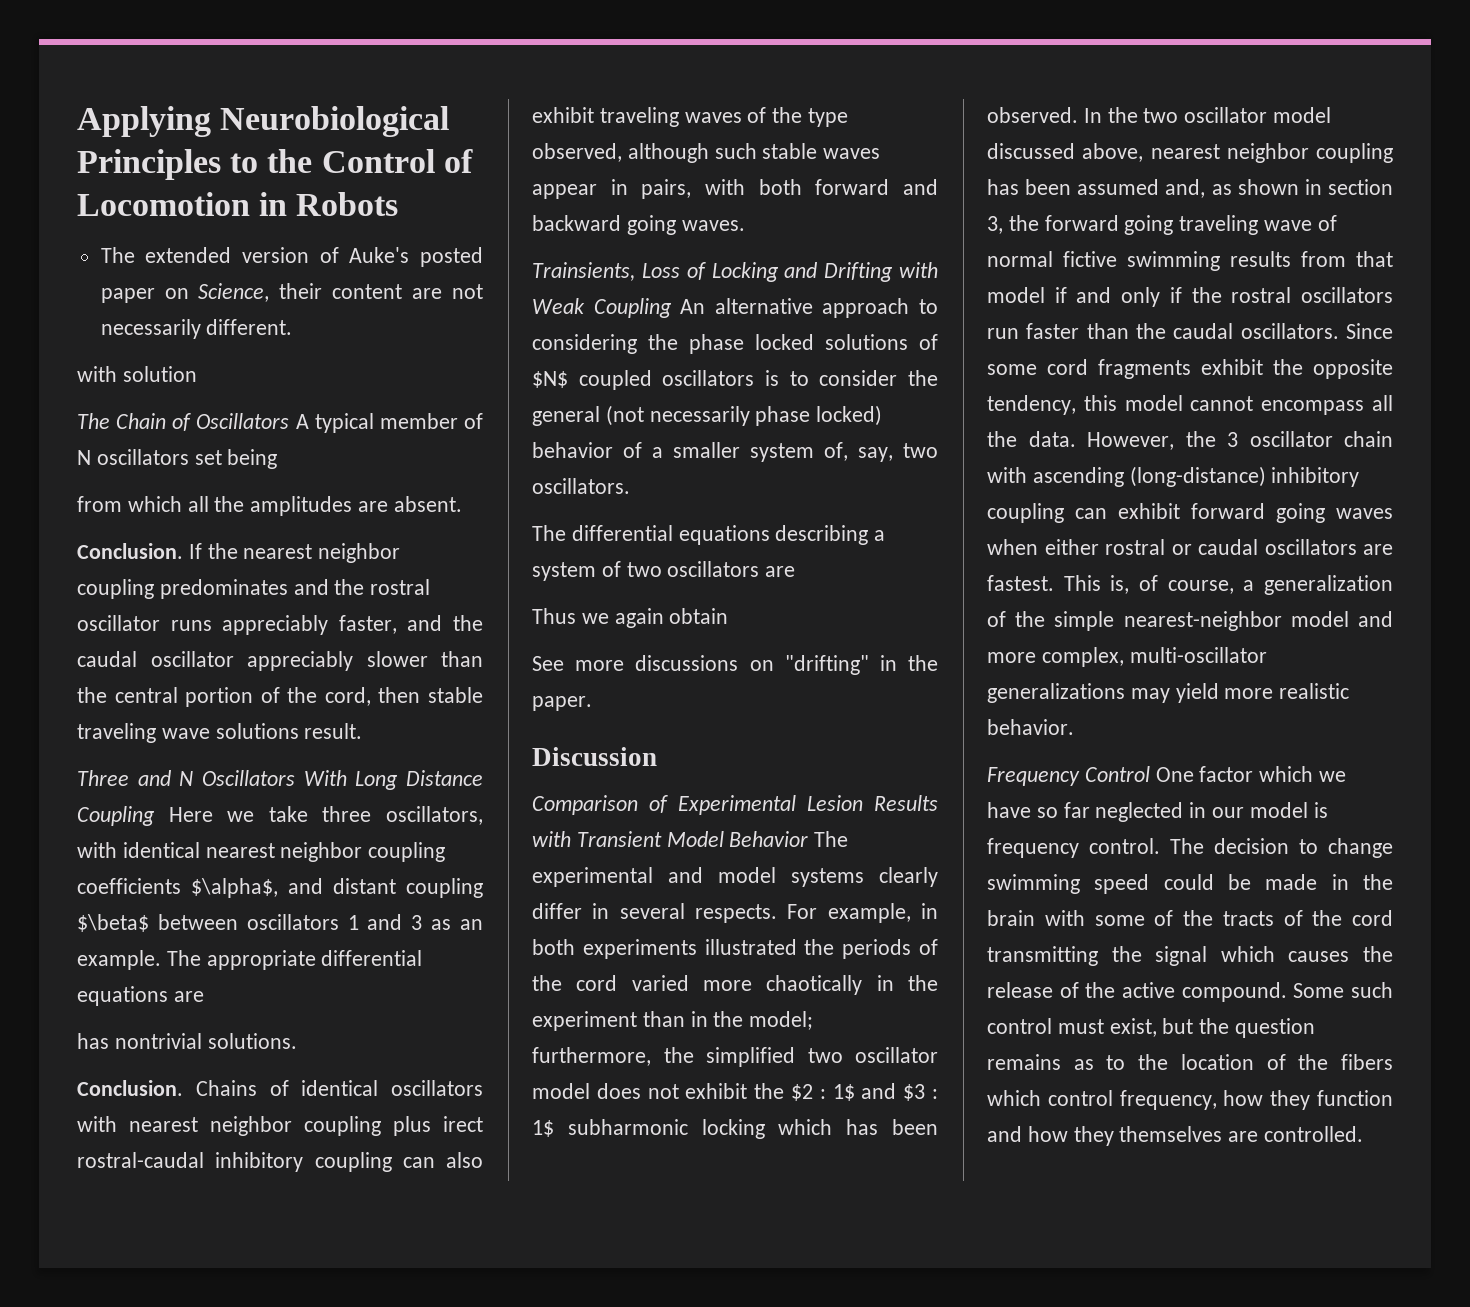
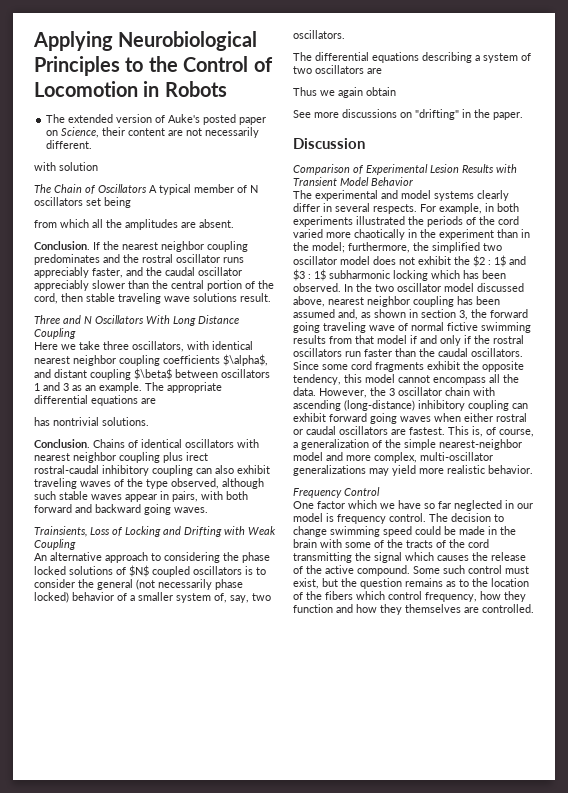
(155, 816) none -> (76, 333) //
(672, 308) none -> (76, 544) //
(809, 839) none -> (413, 181) //
(1150, 774) none -> (380, 491) //

